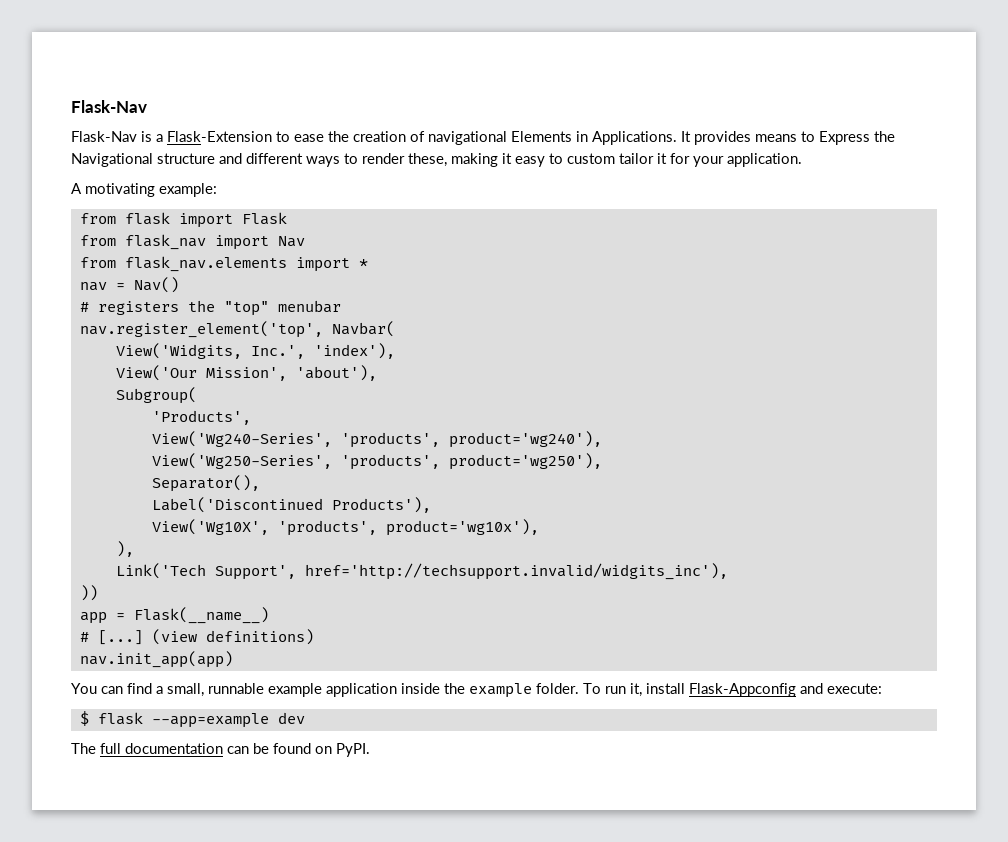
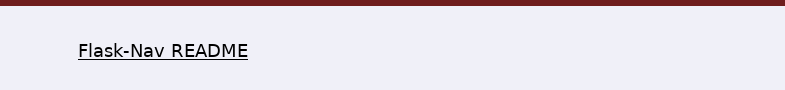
[71,100,147,113] [71,131,895,145] [71,153,802,167] [71,183,217,197] [79,212,287,228] [79,234,305,250] [79,256,368,272] [79,277,179,293] [79,300,341,316] [79,321,395,338] [115,343,395,359] [115,365,377,381] [115,387,197,404] [151,410,251,425] [151,431,602,448] [151,453,602,470] [151,475,260,492] [151,497,431,513] [151,519,539,536] [115,541,134,557] [115,563,728,580] [79,585,98,601] [79,607,269,624] [79,629,314,645] [79,651,233,668] [71,683,882,698] [79,711,305,728] [71,743,370,757] Flask-Nav // Flask-Nav is a Flask-Extension to ease the creation of navigational Elements in Applications. It provides means to Express the Navigational structure and different ways to render these, making it easy to custom tailor it for your application. // A motivating example: // from flask import Flask // from flask_nav import Nav // from flask_nav.elements import * // nav = Nav() // # registers the "top" menubar // nav.register_element('top', Navbar( // View('Widgits, Inc.', 'index'), // View('Our Mission', 'about'), // Subgroup( // 'Products', // View('Wg240-Series', 'products', product='wg240'), // View('Wg250-Series', 'products', product='wg250'), // Separator(), // Label('Discontinued Products'), // View('Wg10X', 'products', product='wg10x'), // ), // Link('Tech Support', href='http://techsupport.invalid/widgits_inc'), // )) // app = Flask(__name__) // # [...] (view definitions) // nav.init_app(app) // You can find a small, runnable example application inside the example folder. To run it, install Flask-Appconfig and execute: // $ flask --app=example dev // The full documentation can be found on PyPI. -> [78,43,248,57] Flask-Nav README

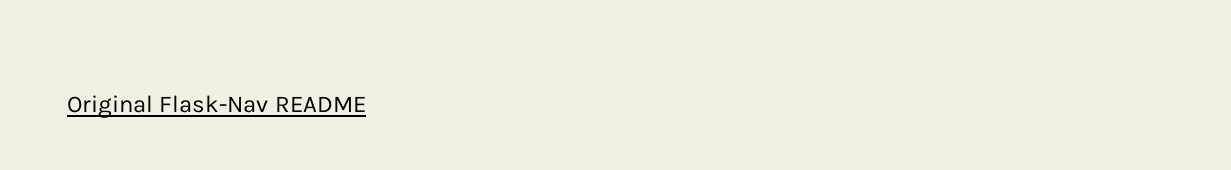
(78, 50) none -> [67,95,153,118] Original

